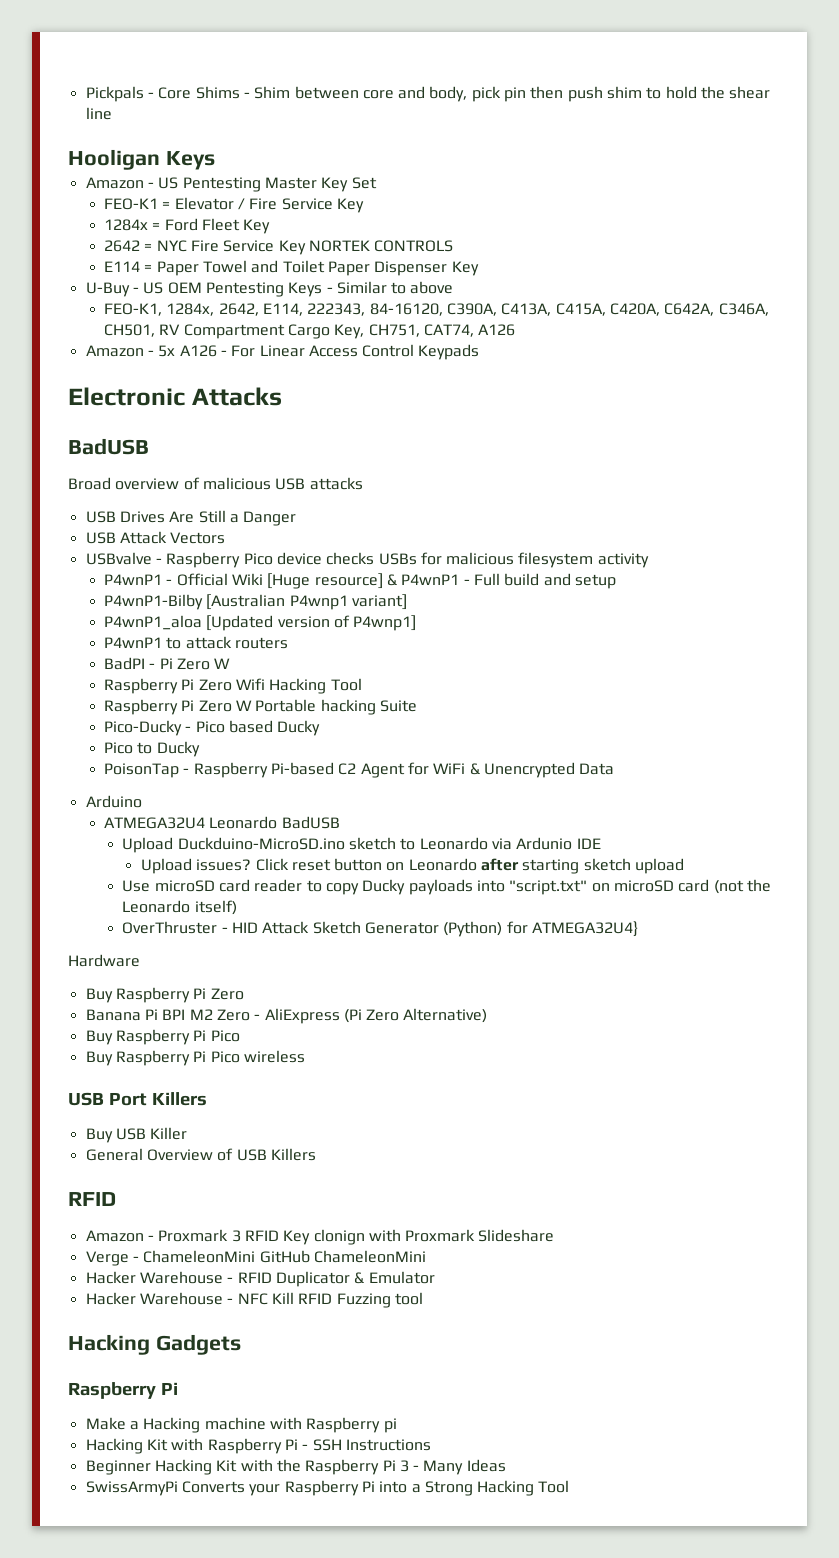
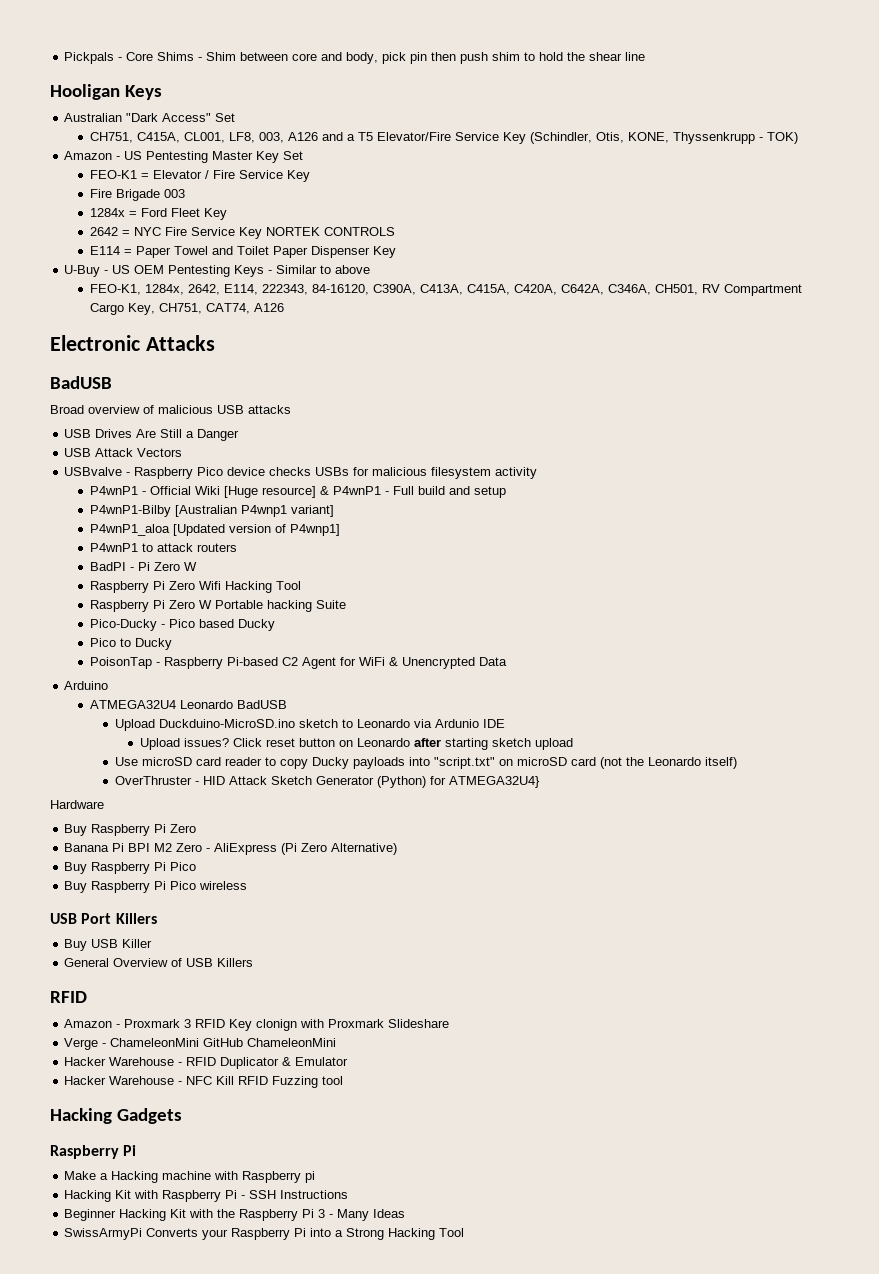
(215, 160) none -> [64,113,236,122] [89,132,798,144] // Australian "Dark Access" Set // CH751, C415A, CL001, LF8, 003, A126 and a T5 Elevator/Fire Service Key (Schindler, Otis, KONE, Thyssenkrupp - TOK)
(364, 205) none -> [89,189,185,201] // Fire Brigade 003
[85,344,480,360] // Amazon - 5x A126 - For Linear Access Control Keypads -> (284, 307) none

